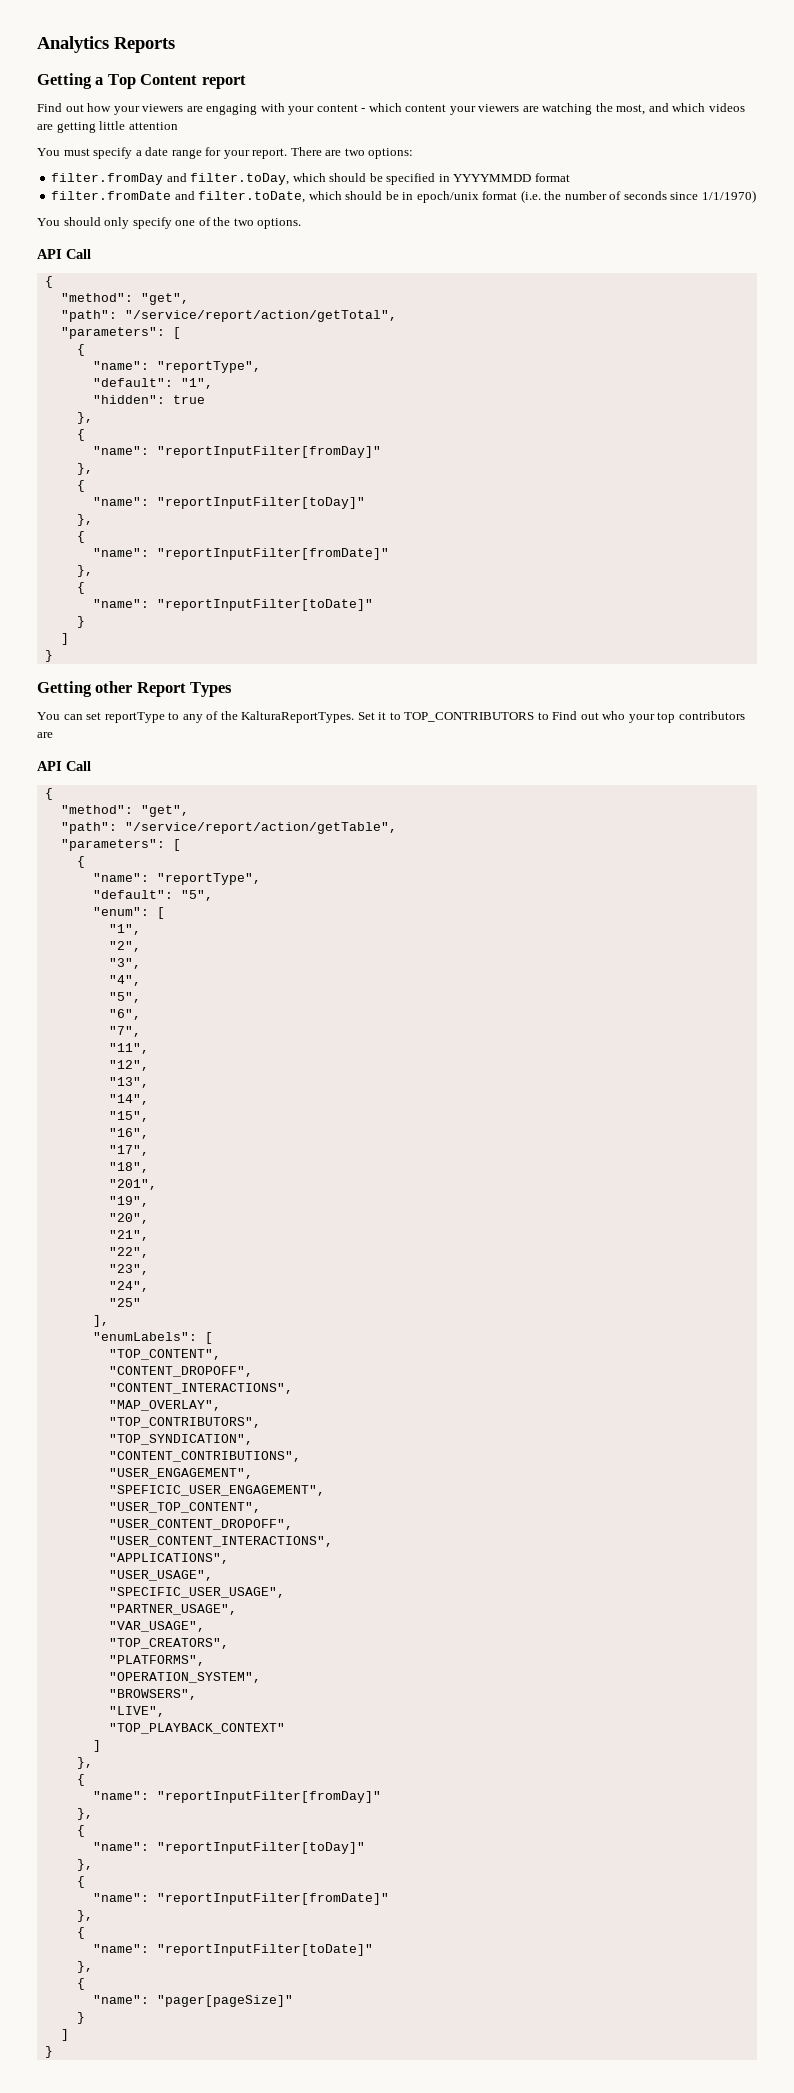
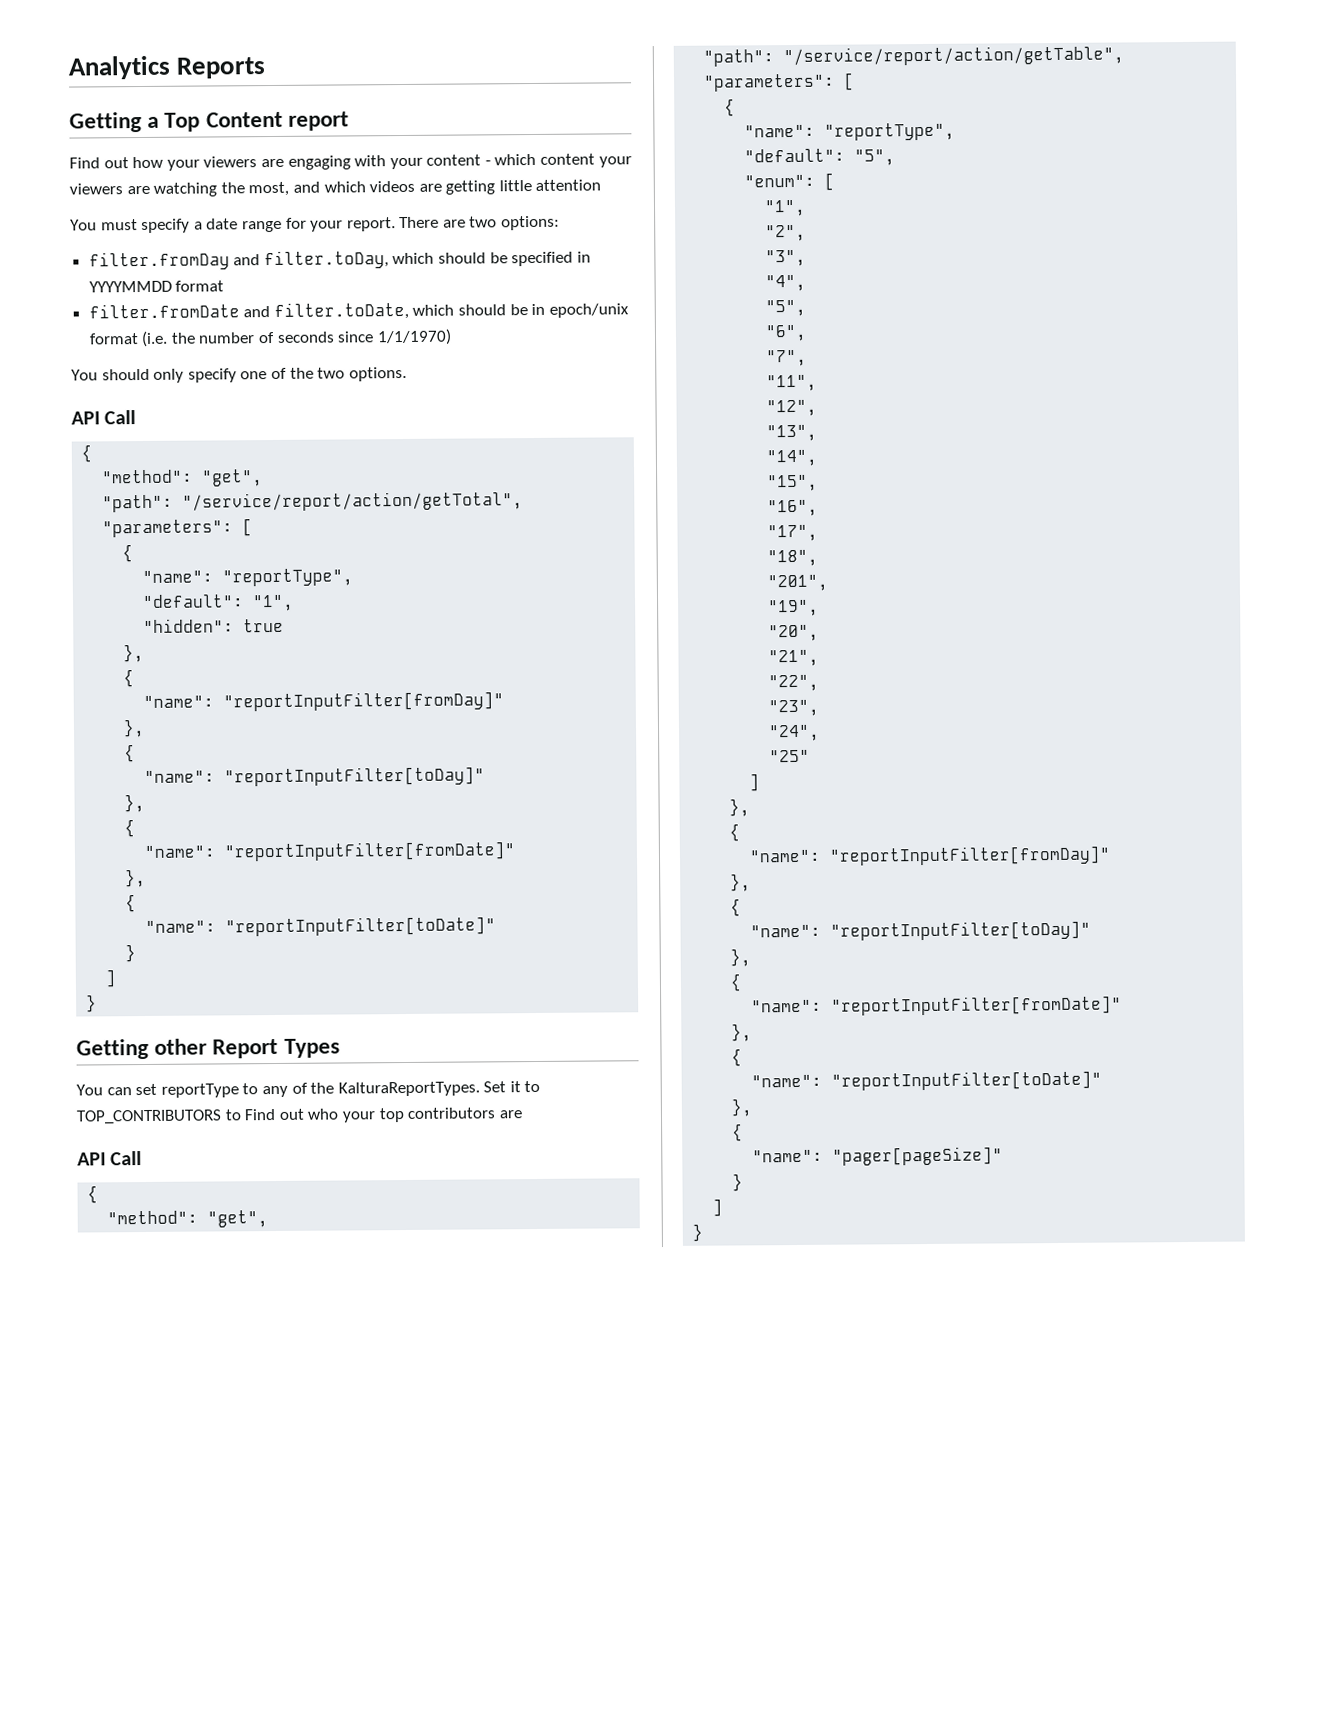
[92,1315,109,1327] [92,1332,213,1344] [108,1349,221,1360] [108,1366,253,1377] [108,1383,293,1394] [108,1400,221,1411] [108,1417,261,1428] [108,1434,253,1445] [108,1451,301,1462] [108,1468,253,1479] [108,1485,325,1496] [108,1502,261,1513] [108,1519,293,1530] [108,1536,333,1547] [108,1553,229,1564] [108,1570,213,1581] [108,1587,285,1598] [108,1604,237,1615] [108,1621,205,1632] [108,1638,229,1649] [108,1655,205,1666] [108,1672,261,1683] [108,1689,197,1700] [108,1706,165,1717] [108,1723,285,1734] // ], // "enumLabels": [ // "TOP_CONTENT", // "CONTENT_DROPOFF", // "CONTENT_INTERACTIONS", // "MAP_OVERLAY", // "TOP_CONTRIBUTORS", // "TOP_SYNDICATION", // "CONTENT_CONTRIBUTIONS", // "USER_ENGAGEMENT", // "SPEFICIC_USER_ENGAGEMENT", // "USER_TOP_CONTENT", // "USER_CONTENT_DROPOFF", // "USER_CONTENT_INTERACTIONS", // "APPLICATIONS", // "USER_USAGE", // "SPECIFIC_USER_USAGE", // "PARTNER_USAGE", // "VAR_USAGE", // "TOP_CREATORS", // "PLATFORMS", // "OPERATION_SYSTEM", // "BROWSERS", // "LIVE", // "TOP_PLAYBACK_CONTEXT" -> (811, 756) none

